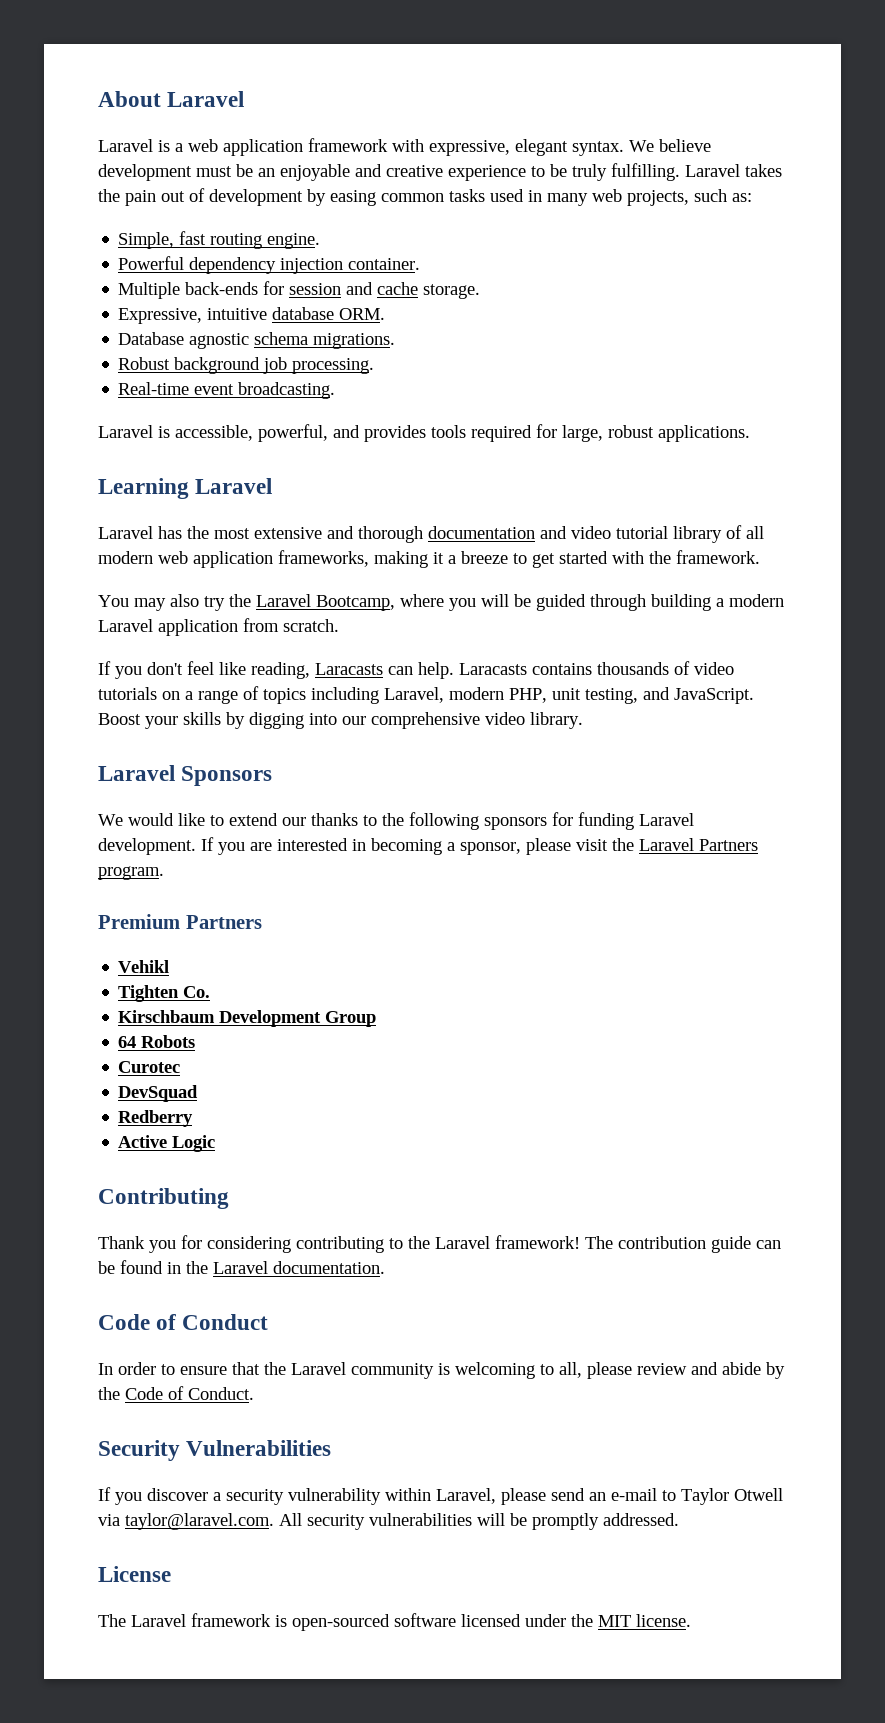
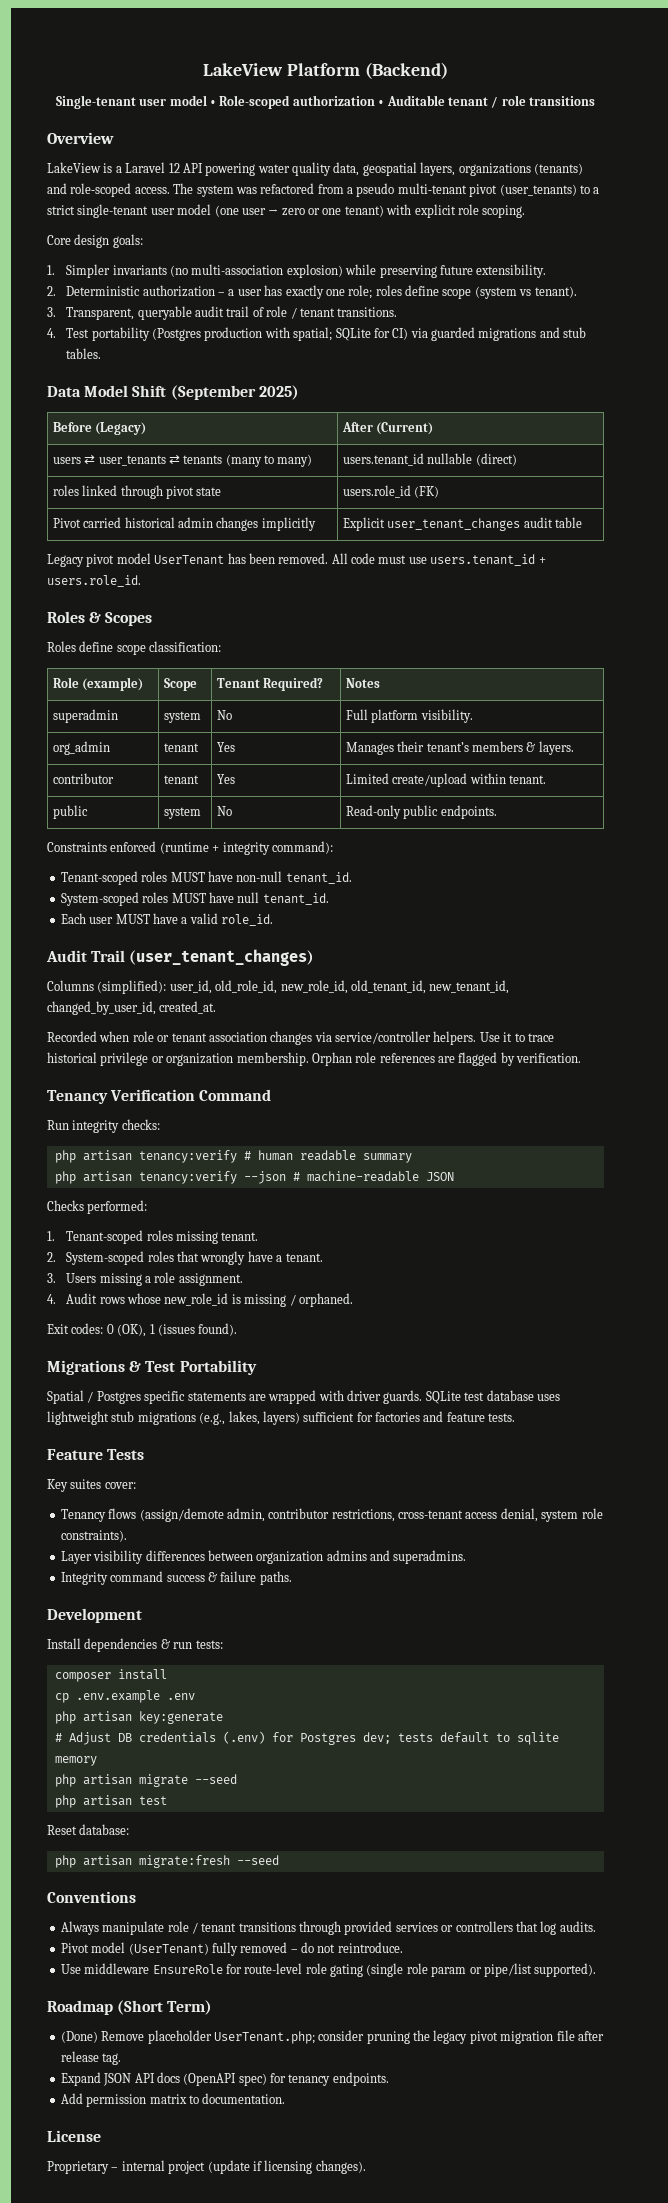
[98,91,245,107] [98,138,711,156] [98,163,782,181] [98,188,752,206] [118,231,321,249] [118,256,421,274] [118,281,481,299] [118,307,386,324] [118,332,396,349] [118,357,375,374] [118,382,336,399] [98,424,750,442] [98,478,273,499] [98,525,764,543] [98,550,760,568] [98,594,784,611] [98,618,339,636] [98,661,734,679] [98,686,754,704] [98,712,583,729] [98,765,273,786] [98,812,694,830] [98,837,758,855] [98,866,164,880] [98,914,262,929] [118,960,170,973] [118,985,211,1002] [118,1010,377,1027] [118,1035,196,1048] [118,1061,181,1073] [118,1085,199,1102] [118,1110,194,1127] [118,1135,216,1152] [98,1188,229,1209] [98,1235,781,1253] [98,1260,385,1274] [98,1314,269,1330] [98,1362,785,1379] [98,1386,254,1400] [98,1440,332,1461] [98,1487,783,1505] [98,1513,679,1530] [98,1566,171,1582] [98,1613,691,1631] About Laravel // Laravel is a web application framework with expressive, elegant syntax. We believe development must be an enjoyable and creative experience to be truly fulfilling. Laravel takes the pain out of development by easing common tasks used in many web projects, such as: // Simple, fast routing engine. // Powerful dependency injection container. // Multiple back-ends for session and cache storage. // Expressive, intuitive database ORM. // Database agnostic schema migrations. // Robust background job processing. // Real-time event broadcasting. // Laravel is accessible, powerful, and provides tools required for large, robust applications. // Learning Laravel // Laravel has the most extensive and thorough documentation and video tutorial library of all modern web application frameworks, making it a breeze to get started with the framework. // You may also try the Laravel Bootcamp, where you will be guided through building a modern Laravel application from scratch. // If you don't feel like reading, Laracasts can help. Laracasts contains thousands of video tutorials on a range of topics including Laravel, modern PHP, unit testing, and JavaScript. Boost your skills by digging into our comprehensive video library. // Laravel Sponsors // We would like to extend our thanks to the following sponsors for funding Laravel development. If you are interested in becoming a sponsor, please visit the Laravel Partners program. // Premium Partners // Vehikl // Tighten Co. // Kirschbaum Development Group // 64 Robots // Curotec // DevSquad // Redberry // Active Logic // Contributing // Thank you for considering contributing to the Laravel framework! The contribution guide can be found in the Laravel documentation. // Code of Conduct // In order to ensure that the Laravel community is welcoming to all, please review and abide by the Code of Conduct. // Security Vulnerabilities // If you discover a security vulnerability within Laravel, please send an e-mail to Taylor Otwell via taylor@laravel.com. All security vulnerabilities will be promptly addressed. // License // The Laravel framework is open-sourced software licensed under the MIT license. -> [203,62,448,79] [55,95,596,109] [47,132,114,144] [47,162,583,176] [47,183,600,197] [47,204,526,218] [47,234,143,248] [47,264,547,278] [47,285,577,299] [47,306,398,320] [47,327,587,341] [66,348,102,359] [47,385,299,400] [52,422,147,435] [341,422,434,435] [52,454,313,467] [342,453,517,466] [52,485,222,499] [342,485,440,498] [52,517,316,531] [342,517,582,531] [47,553,546,567] [47,575,141,587] [47,611,153,626] [47,641,222,655] [52,677,144,691] [163,678,197,691] [216,677,324,691] [345,678,380,688] [52,709,118,723] [163,711,201,723] [216,710,232,720] [345,709,473,723] [52,741,110,755] [163,743,199,752] [216,742,235,752] [345,741,574,755] [52,773,114,784] [163,775,199,784] [216,774,235,784] [345,773,546,787] [52,805,88,819] [163,807,201,819] [216,806,232,816] [345,805,497,819] [47,841,333,855] [60,871,352,885] [60,892,329,906] [60,913,273,926] [46,949,315,966] [47,980,510,994] [47,1001,217,1015] [47,1031,554,1045] [47,1052,582,1066] [47,1089,272,1104] [47,1119,160,1133] [54,1150,412,1163] [54,1171,454,1184] [47,1200,148,1214] [47,1230,259,1244] [47,1251,323,1265] [47,1272,243,1286] [47,1293,353,1307] [47,1323,238,1337] [47,1360,257,1375] [47,1390,560,1404] [47,1411,516,1425] [47,1449,145,1460] [47,1479,136,1492] [60,1508,603,1522] [60,1530,127,1542] [60,1550,467,1564] [60,1571,292,1585] [47,1608,142,1623] [47,1638,223,1652] [54,1669,167,1682] [54,1690,195,1703] [54,1711,223,1724] [54,1731,559,1745] [54,1756,97,1766] [54,1774,237,1787] [54,1795,167,1808] [47,1824,130,1835] [54,1855,279,1868] [47,1891,136,1903] [60,1921,596,1935] [60,1942,403,1956] [60,1963,597,1977] [47,2000,213,2015] [60,2030,604,2044] [60,2051,122,2065] [60,2072,389,2086] [60,2093,286,2107] [47,2130,101,2142] [47,2160,366,2174] LakeView Platform (Backend) // Single-tenant user model • Role-scoped authorization • Auditable tenant / role transitions // Overview // LakeView is a Laravel 12 API powering water quality data, geospatial layers, organizations (tenants) and role‑scoped access. The system was refactored from a pseudo multi‑tenant pivot (user_tenants) to a strict single-tenant user model (one user → zero or one tenant) with explicit role scoping. // Core design goals: // 1. Simpler invariants (no multi-association explosion) while preserving future extensibility. // 2. Deterministic authorization – a user has exactly one role; roles define scope (system vs tenant). // 3. Transparent, queryable audit trail of role / tenant transitions. // 4. Test portability (Postgres production with spatial; SQLite for CI) via guarded migrations and stub tables. // Data Model Shift (September 2025) // Before (Legacy) | After (Current) // users ⇄ user_tenants ⇄ tenants (many to many) | users.tenant_id nullable (direct) // roles linked through pivot state | users.role_id (FK) // Pivot carried historical admin changes implicitly | Explicit user_tenant_changes audit table // Legacy pivot model UserTenant has been removed. All code must use users.tenant_id + users.role_id. // Roles & Scopes // Roles define scope classification: // Role (example) | Scope | Tenant Required? | Notes // superadmin | system | No | Full platform visibility. // org_admin | tenant | Yes | Manages their tenant’s members & layers. // contributor | tenant | Yes | Limited create/upload within tenant. // public | system | No | Read-only public endpoints. // Constraints enforced (runtime + integrity command): // Tenant-scoped roles MUST have non-null tenant_id. // System-scoped roles MUST have null tenant_id. // Each user MUST have a valid role_id. // Audit Trail (user_tenant_changes) // Columns (simplified): user_id, old_role_id, new_role_id, old_tenant_id, new_tenant_id, changed_by_user_id, created_at. // Recorded when role or tenant association changes via service/controller helpers. Use it to trace historical privilege or organization membership. Orphan role references are flagged by verification. // Tenancy Verification Command // Run integrity checks: // php artisan tenancy:verify # human readable summary // php artisan tenancy:verify --json # machine-readable JSON // Checks performed: // 1. Tenant-scoped roles missing tenant. // 2. System-scoped roles that wrongly have a tenant. // 3. Users missing a role assignment. // 4. Audit rows whose new_role_id is missing / orphaned. // Exit codes: 0 (OK), 1 (issues found). // Migrations & Test Portability // Spatial / Postgres specific statements are wrapped with driver guards. SQLite test database uses lightweight stub migrations (e.g., lakes, layers) sufficient for factories and feature tests. // Feature Tests // Key suites cover: // Tenancy flows (assign/demote admin, contributor restrictions, cross-tenant access denial, system role constraints). // Layer visibility differences between organization admins and superadmins. // Integrity command success & failure paths. // Development // Install dependencies & run tests: // composer install // cp .env.example .env // php artisan key:generate // # Adjust DB credentials (.env) for Postgres dev; tests default to sqlite memory // php artisan migrate --seed // php artisan test // Reset database: // php artisan migrate:fresh --seed // Conventions // Always manipulate role / tenant transitions through provided services or controllers that log audits. // Pivot model (UserTenant) fully removed – do not reintroduce. // Use middleware EnsureRole for route-level role gating (single role param or pipe/list supported). // Roadmap (Short Term) // (Done) Remove placeholder UserTenant.php; consider pruning the legacy pivot migration file after release tag. // Expand JSON API docs (OpenAPI spec) for tenancy endpoints. // Add permission matrix to documentation. // License // Proprietary – internal project (update if licensing changes).

